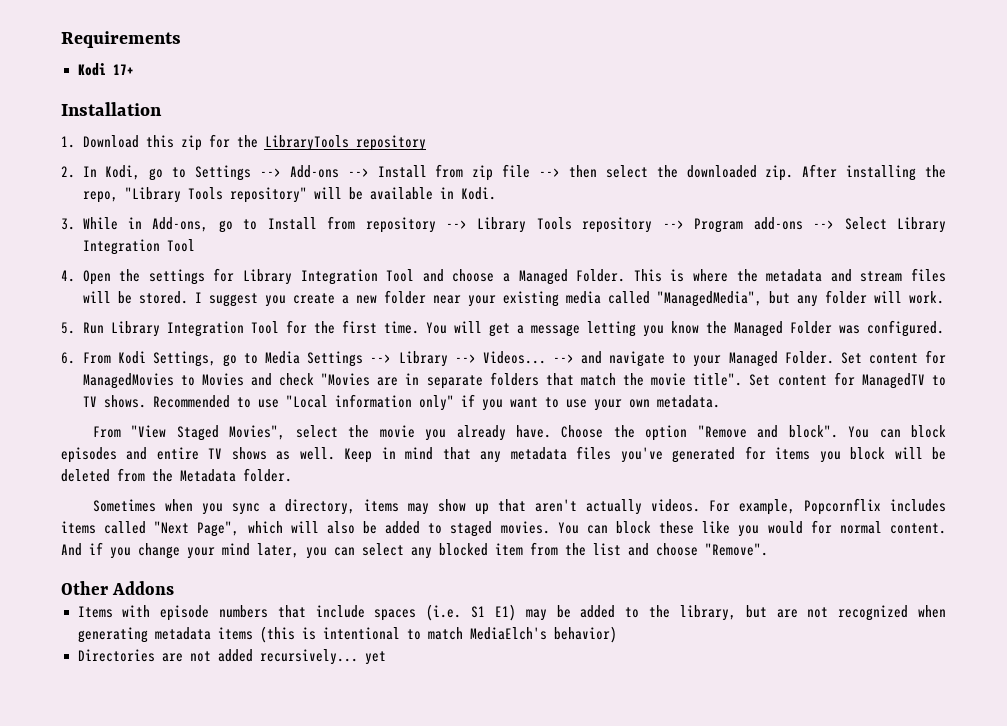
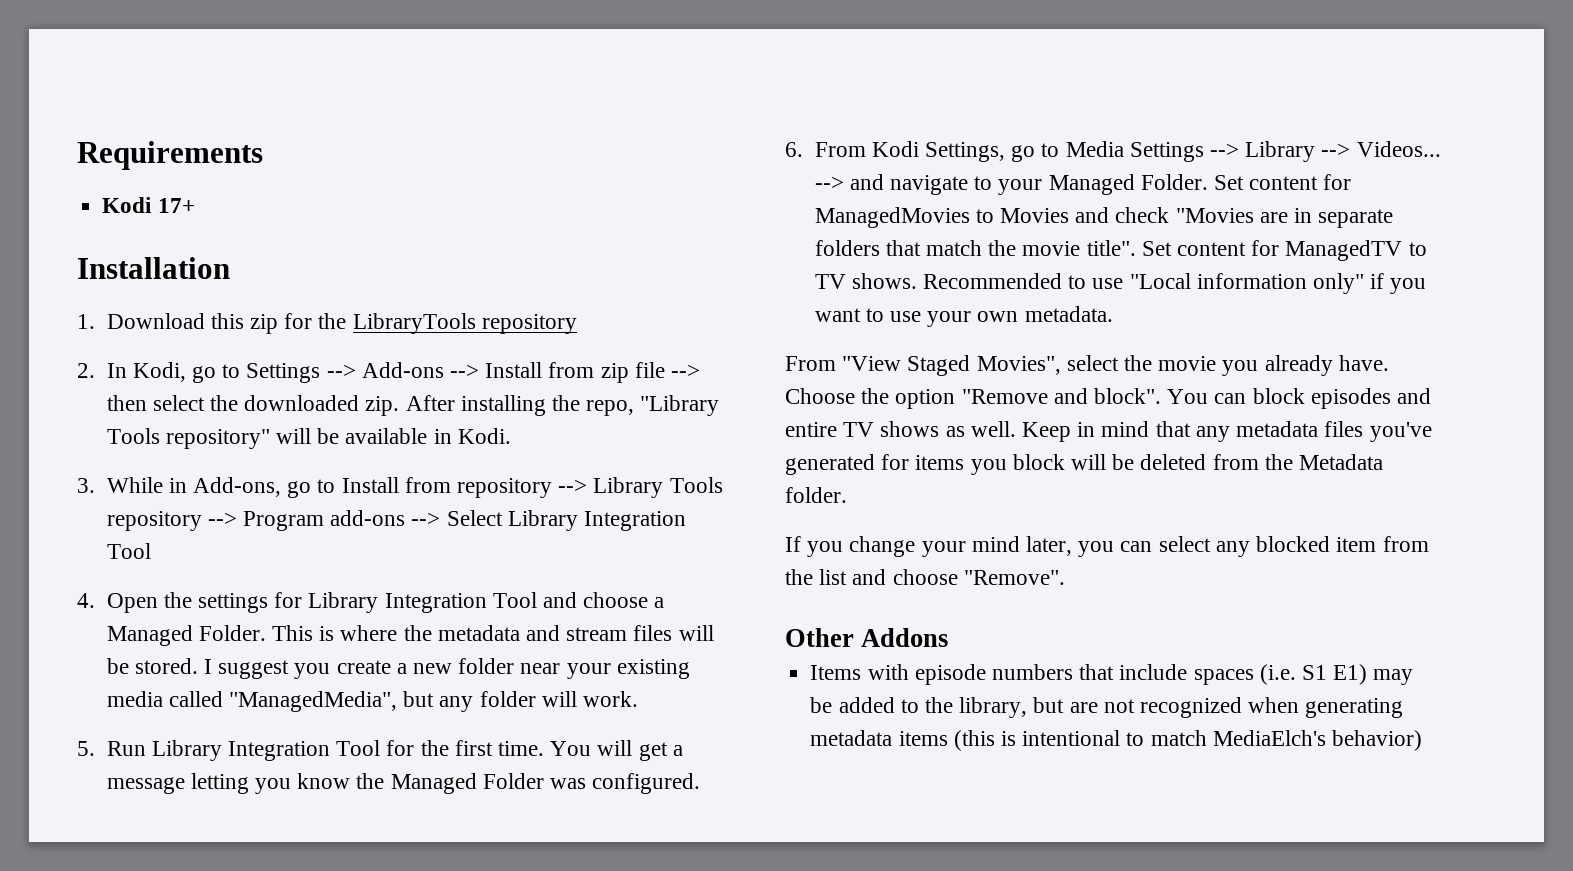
[92,498,947,515] [61,520,946,537] [61,542,103,556] Sometimes when you sync a directory, items may show up that aren't actually videos. For example, Popcornflix includes items called "Next Page", which will also be added to staged movies. You can block these like you would for normal content. And if -> [785,536,801,552] If
[77,649,386,665] // Directories are not added recursively... yet -> (1422, 740) none

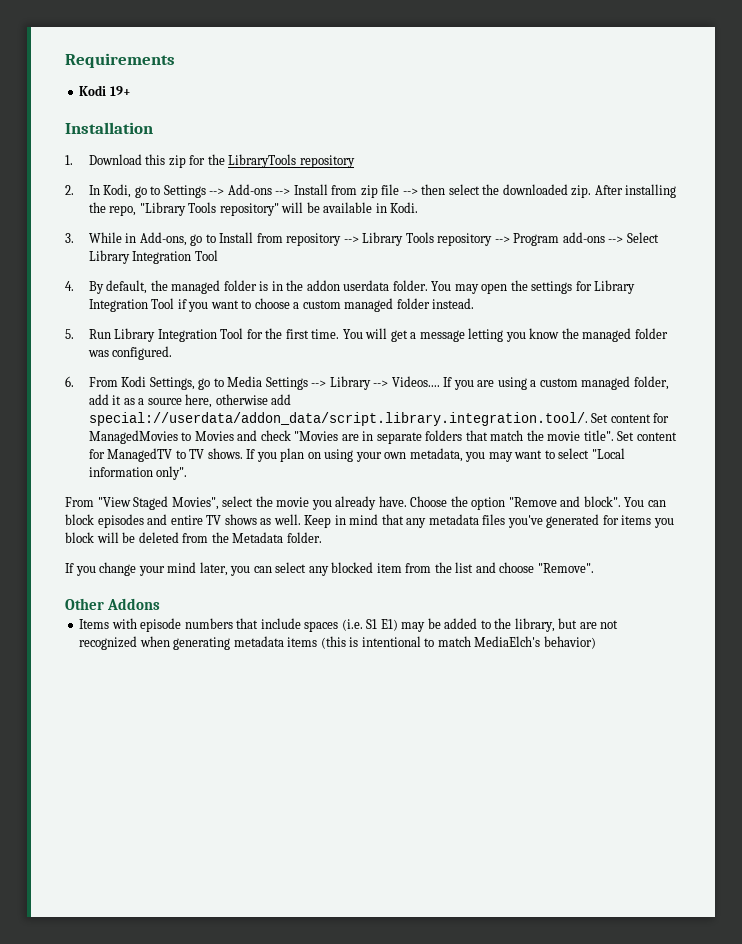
[157,198,195,213] 17+ -> [109,86,131,96] 19+
[106,593,158,613] Open -> [88,280,508,294] By default, the managed folder is in the addon userdata folder. You may open
[542,592,665,608] [106,625,714,646] [106,658,690,679] [106,691,638,712] and choose a Managed Folder. This is where the metadata and stream files will be stored. I suggest you create a new folder near your existing media called "ManagedMedia", but any folder will work. -> [177,298,475,312] if you want to choose a custom managed folder instead.
[390,773,544,794] Managed Folder -> [582,328,668,342] managed folder
[1356,141,1441,157] [814,174,1208,195] Videos... --> and navigate to your Managed Folder. -> [391,376,669,390] [88,394,292,408] [88,412,588,426] Videos.... If you are using a custom managed folder, add it as a source here, otherwise add special://userdata/addon_data/script.library.integration.tool/.
[922,273,1427,294] [814,306,1113,327] Recommended to use "Local information only" if you want to use your own metadata. -> [246,448,625,462] [88,466,188,480] If you plan on using your own metadata, you may want to select "Local information only".

